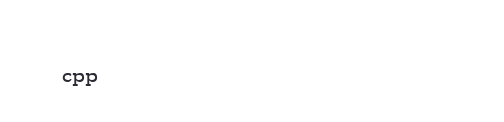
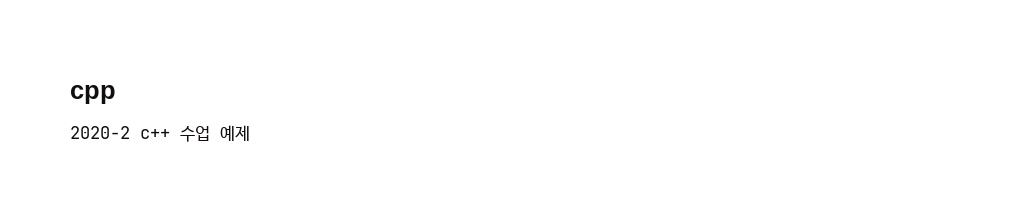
(98, 79) none -> [70,125,250,142] // 2020-2 c++ 수업 예제

